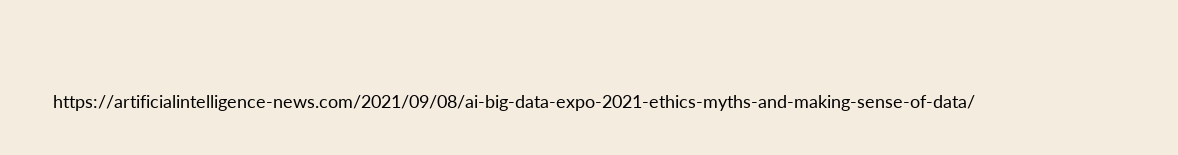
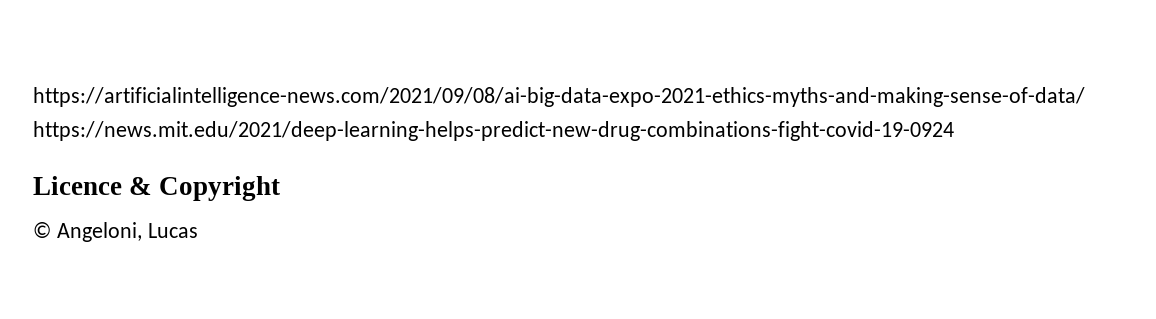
(975, 103) none -> [33,121,954,141] [33,176,280,201] [33,222,198,242] https://news.mit.edu/2021/deep-learning-helps-predict-new-drug-combinations-fight-covid-19-0924 // Licence & Copyright // © Angeloni, Lucas

